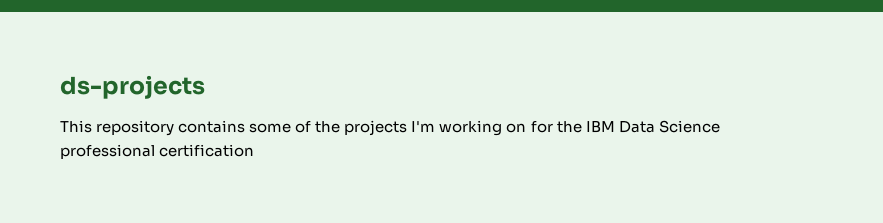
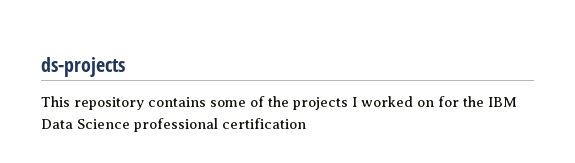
[411,120,503,136] I'm working -> [352,96,413,107] I worked

